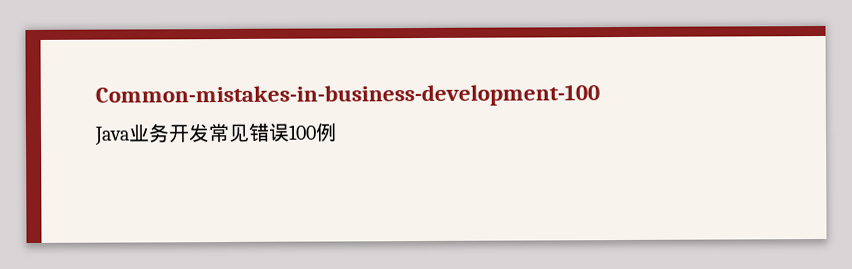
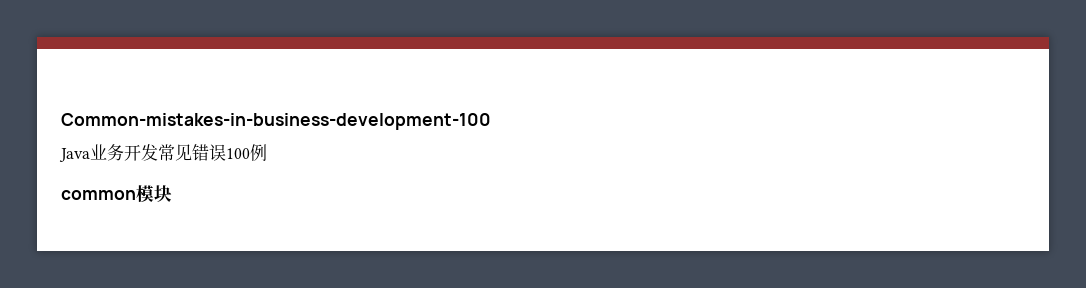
(337, 132) none -> [61,185,172,202] // common模块

